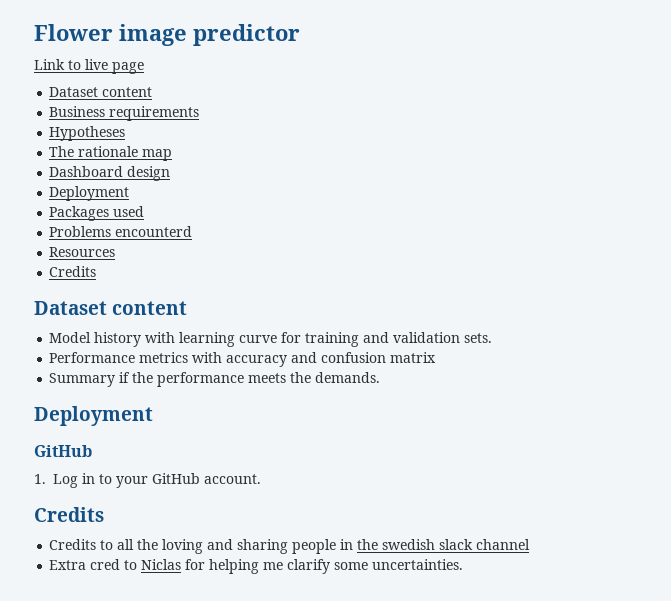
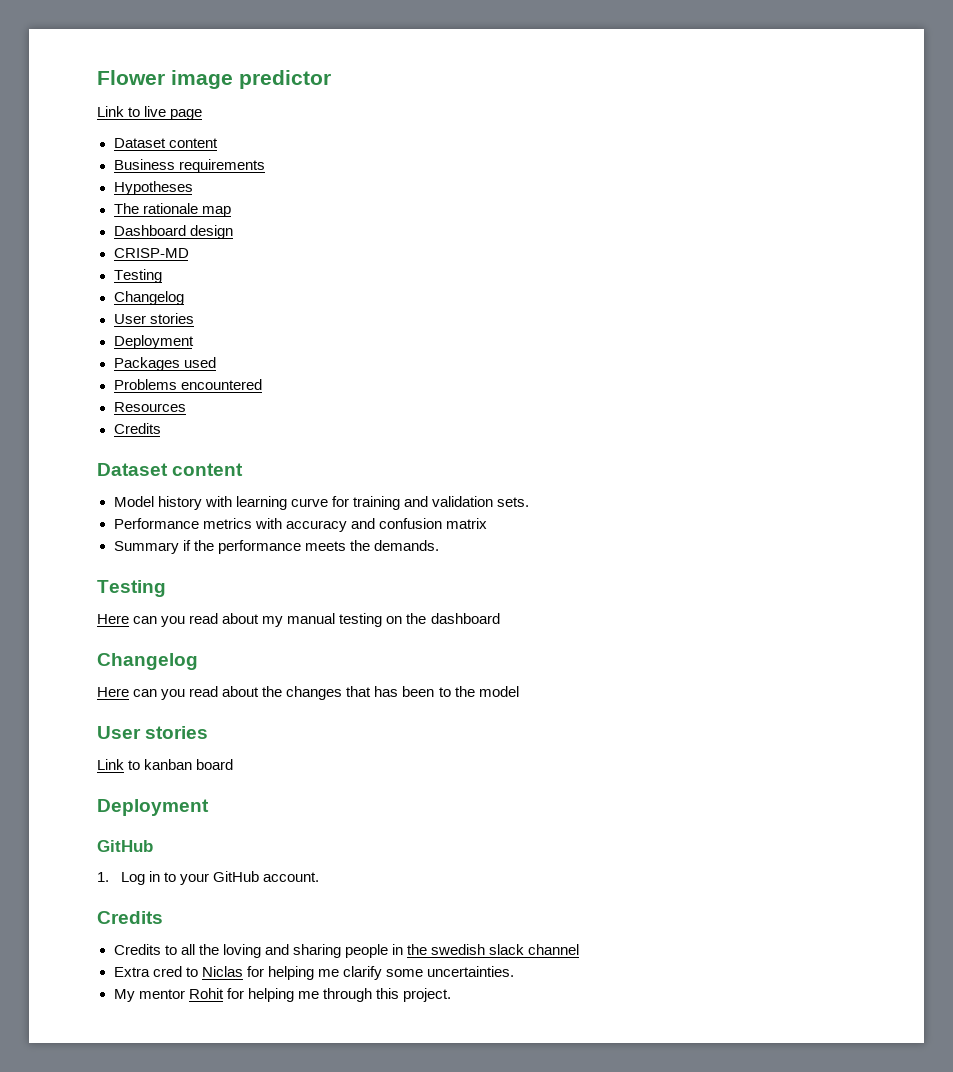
(171, 173) none -> [113,248,189,258] [113,269,162,283] [113,291,184,305] [113,313,194,324] // CRISP-MD // Testing // Changelog // User stories
[115,226,193,237] encounterd -> [180,379,262,390] encountered
(381, 377) none -> [97,580,166,597] [97,613,500,627] [97,653,198,670] [97,686,519,700] [97,726,209,739] [97,759,234,770] // Testing // Here can you read about my manual testing on the dashboard // Changelog // Here can you read about the changes that has been to the model // User stories // Link to kanban board
(464, 564) none -> [113,988,451,1002] // My mentor Rohit for helping me through this project.

